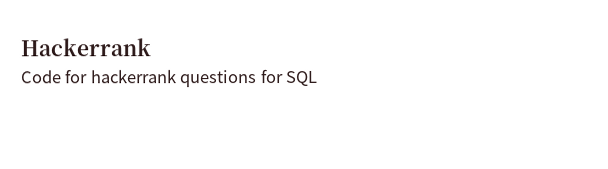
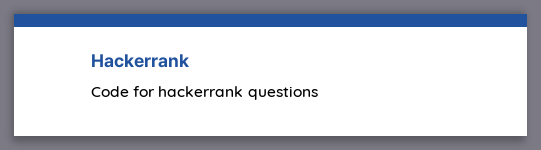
[259,69,319,87] for SQL -> (318, 93) none

